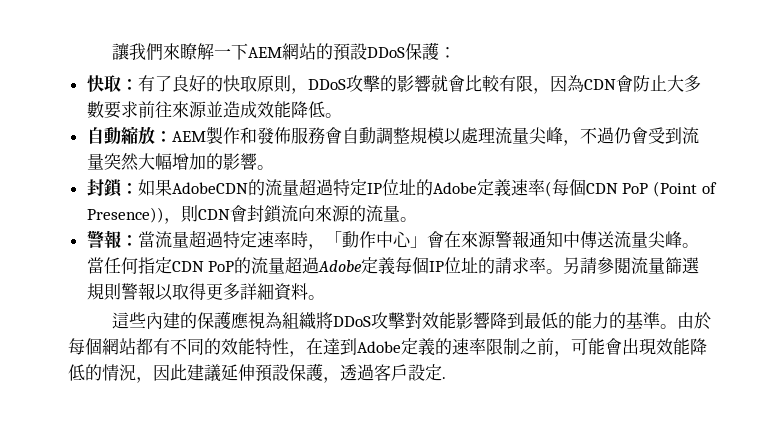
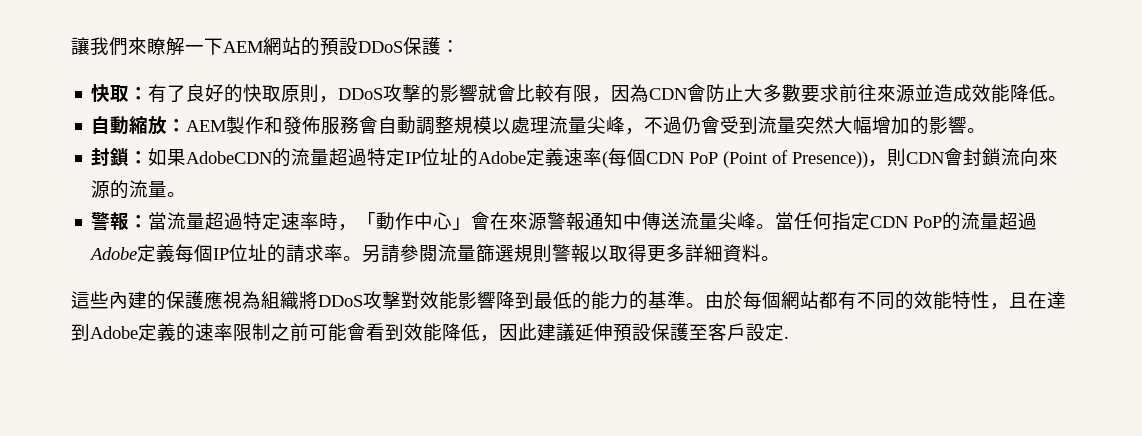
(306, 354) none -> [1009,292,1028,308] 且
[554,338,707,357] [68,364,136,381] ，可能會出現效能降低的情況 -> [309,323,480,342] 可能會看到效能降低
[323,364,374,383] ，透過 -> [689,324,708,340] 至

